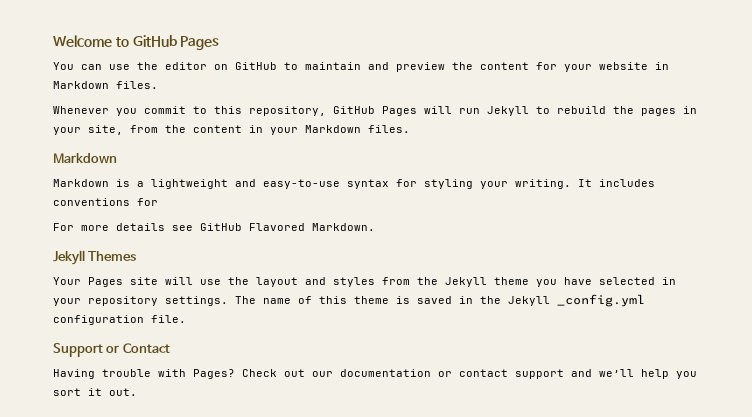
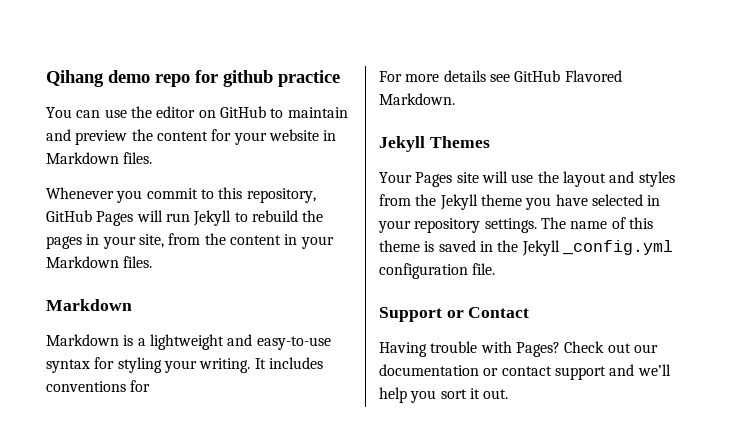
[53,35,220,50] Welcome to GitHub Pages -> [46,70,340,87] Qihang demo repo for github practice

